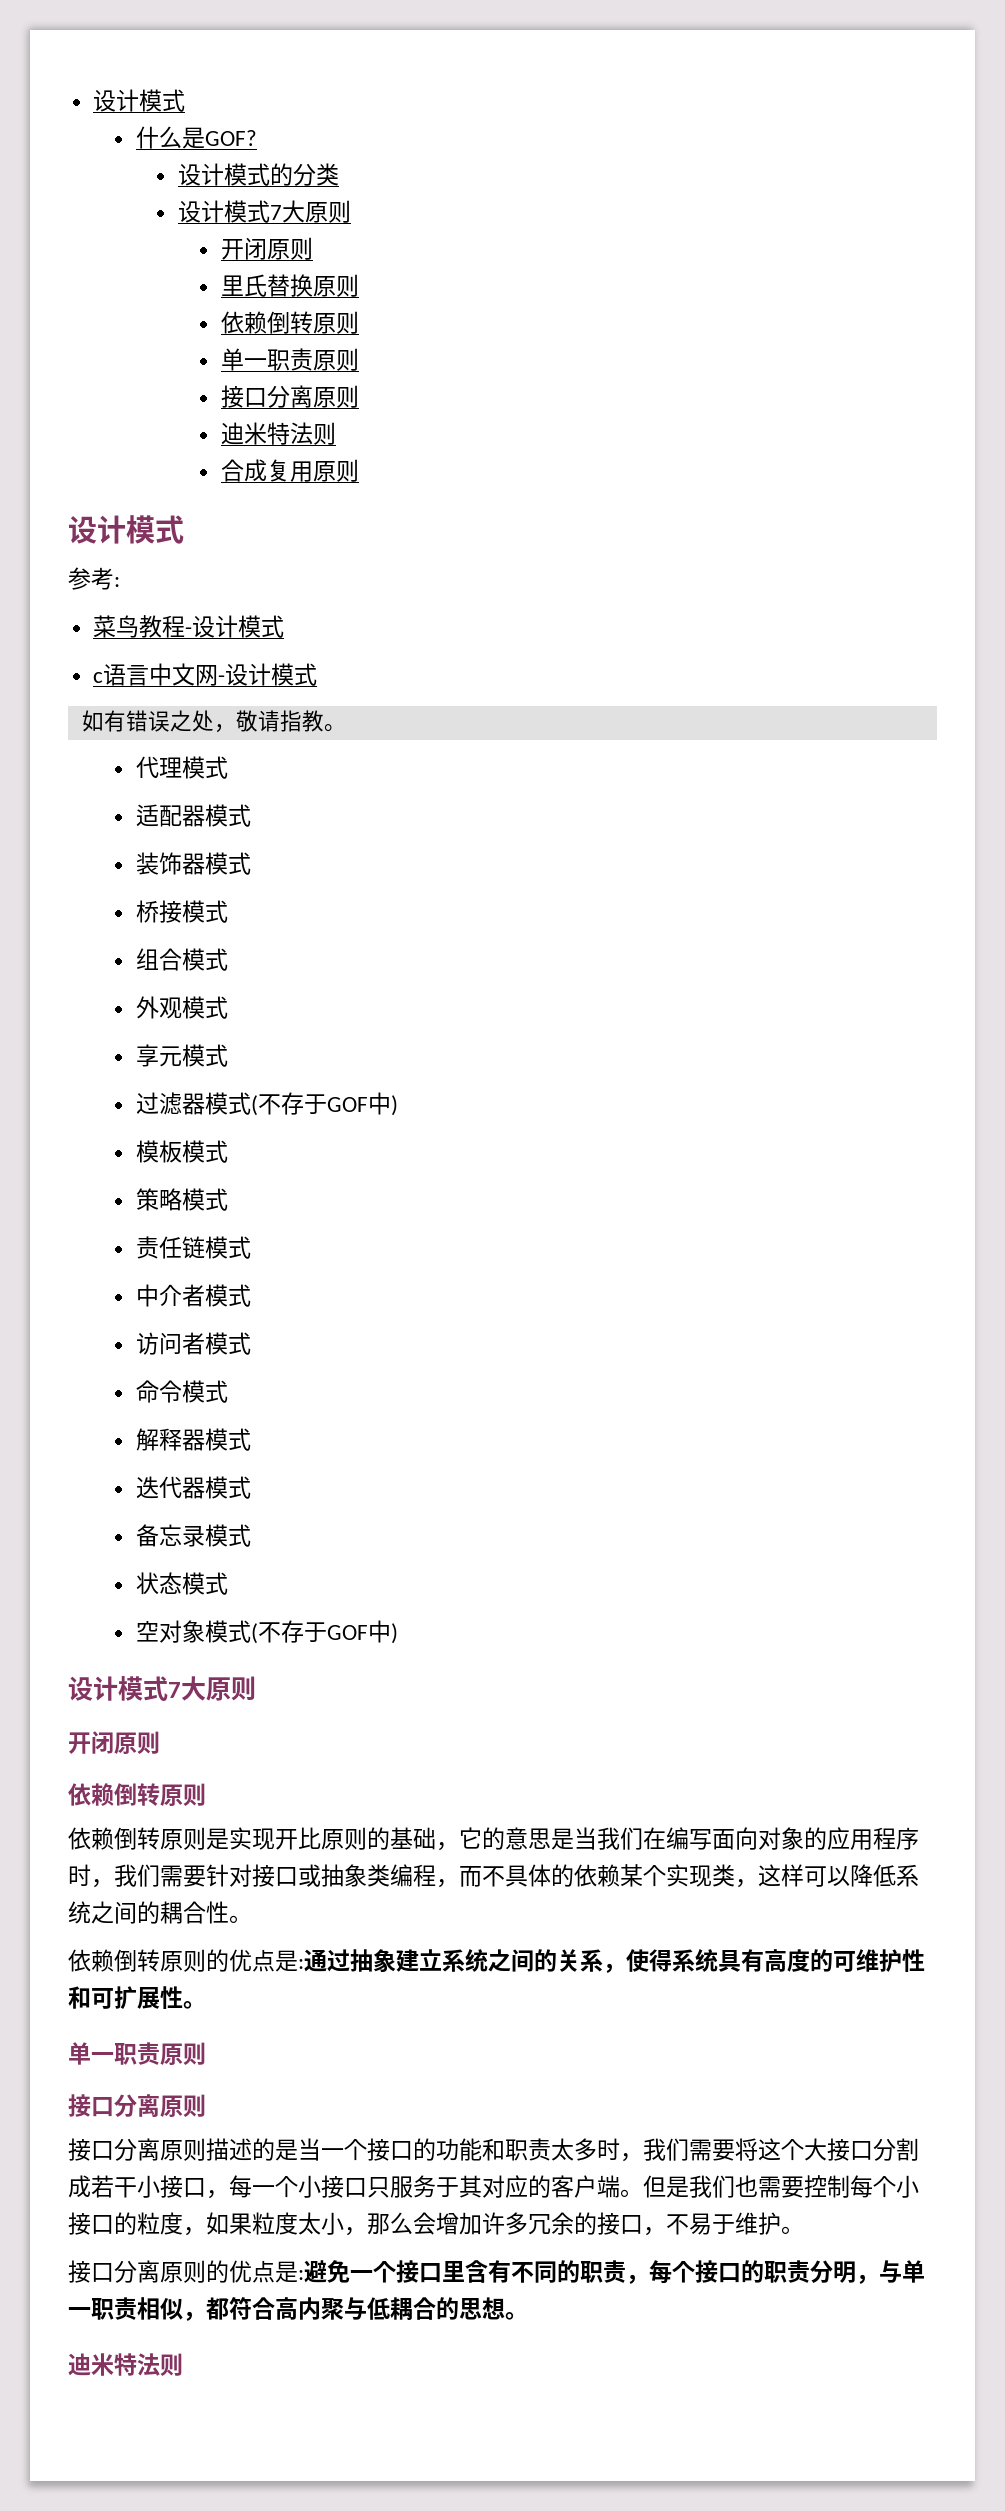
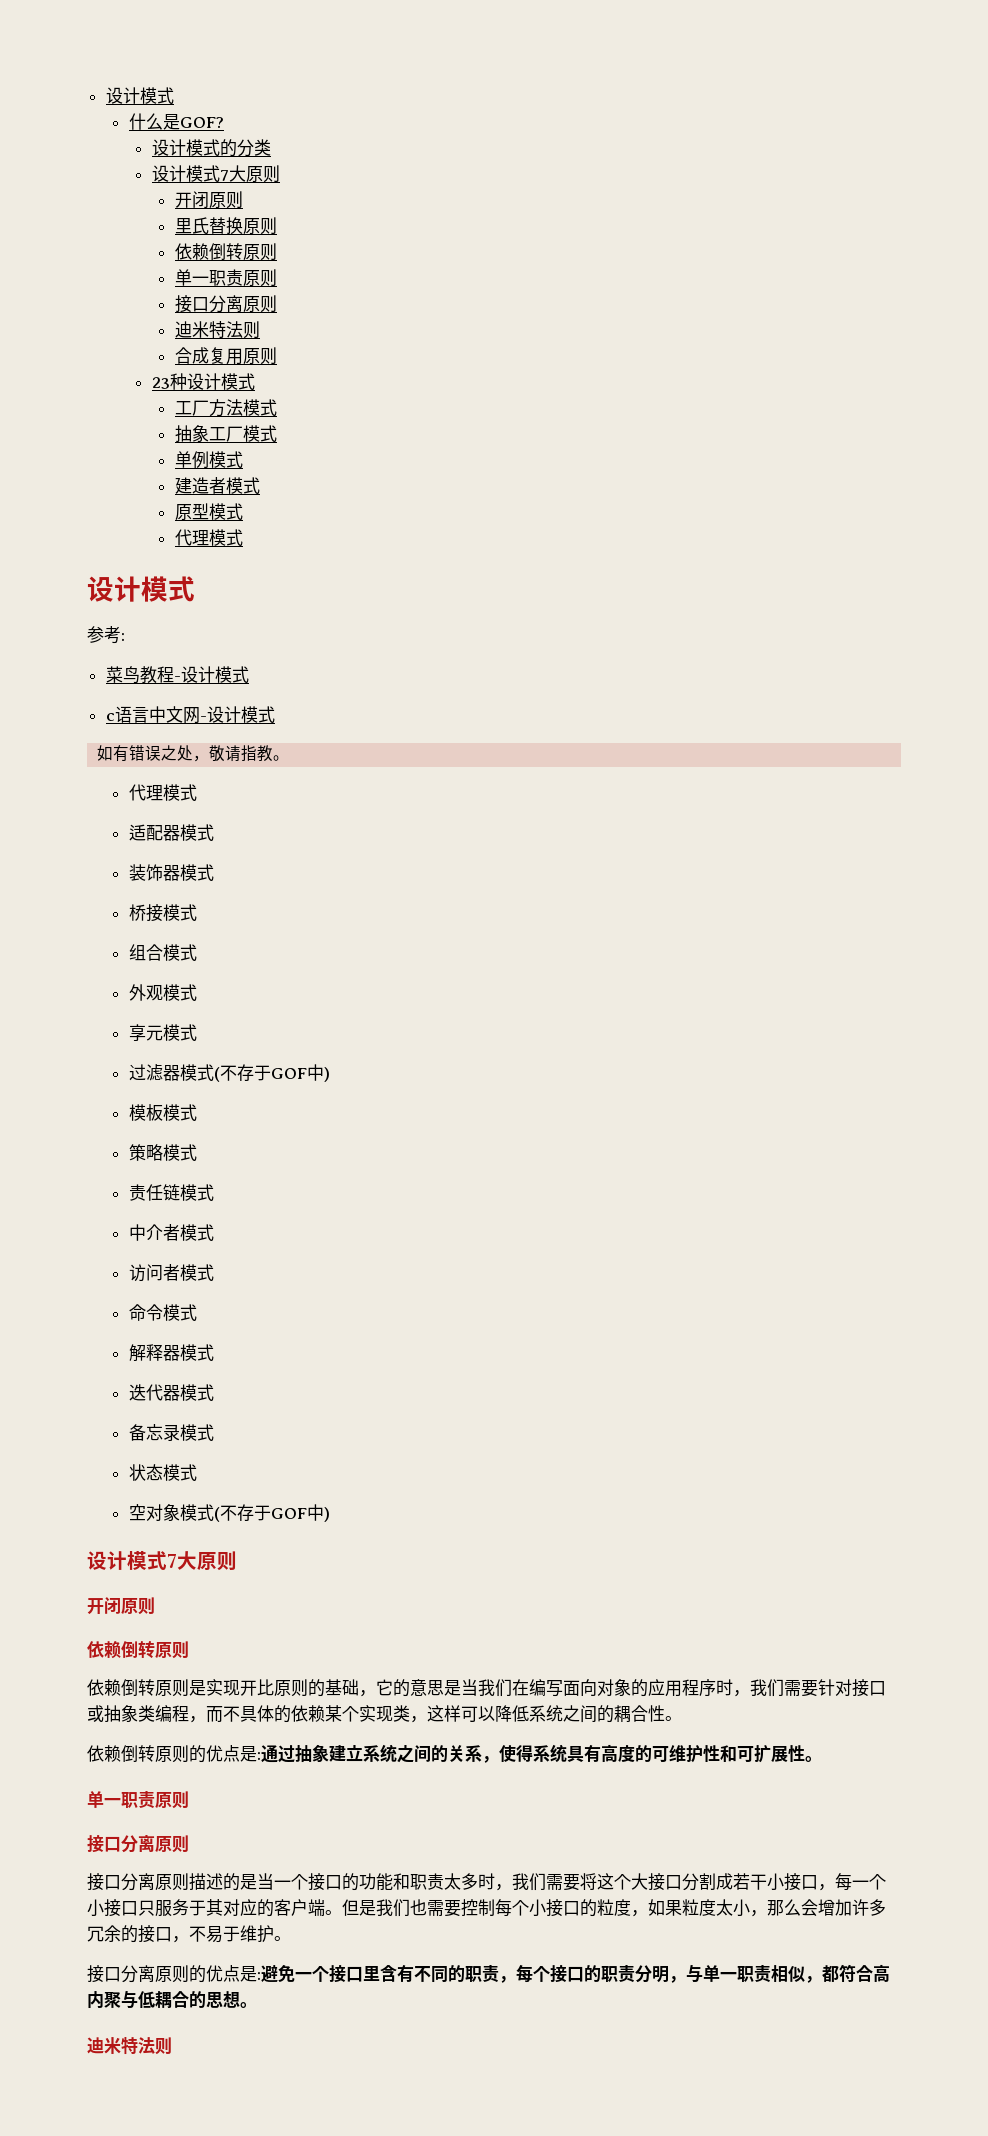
(359, 470) none -> [151,373,255,390] [174,399,277,417] [174,425,277,442] [174,451,243,469] [174,477,260,494] [174,503,243,520] [174,529,243,546] // 23种设计模式 // 工厂方法模式 // 抽象工厂模式 // 单例模式 // 建造者模式 // 原型模式 // 代理模式

